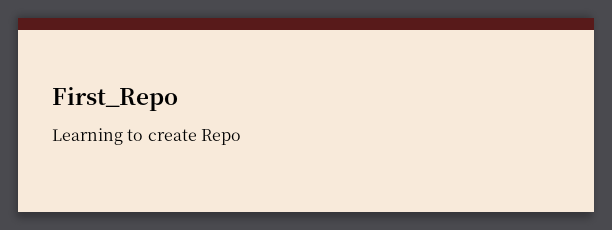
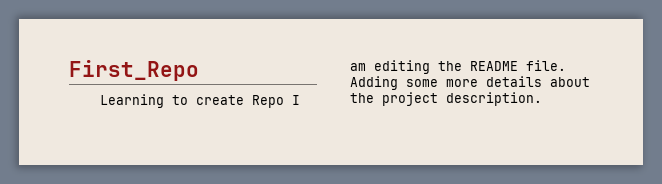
(241, 137) none -> [291,95,300,105] [350,60,566,74] [350,76,590,90] [350,92,542,106] I am editing the README file. Adding some more details about the project description.

